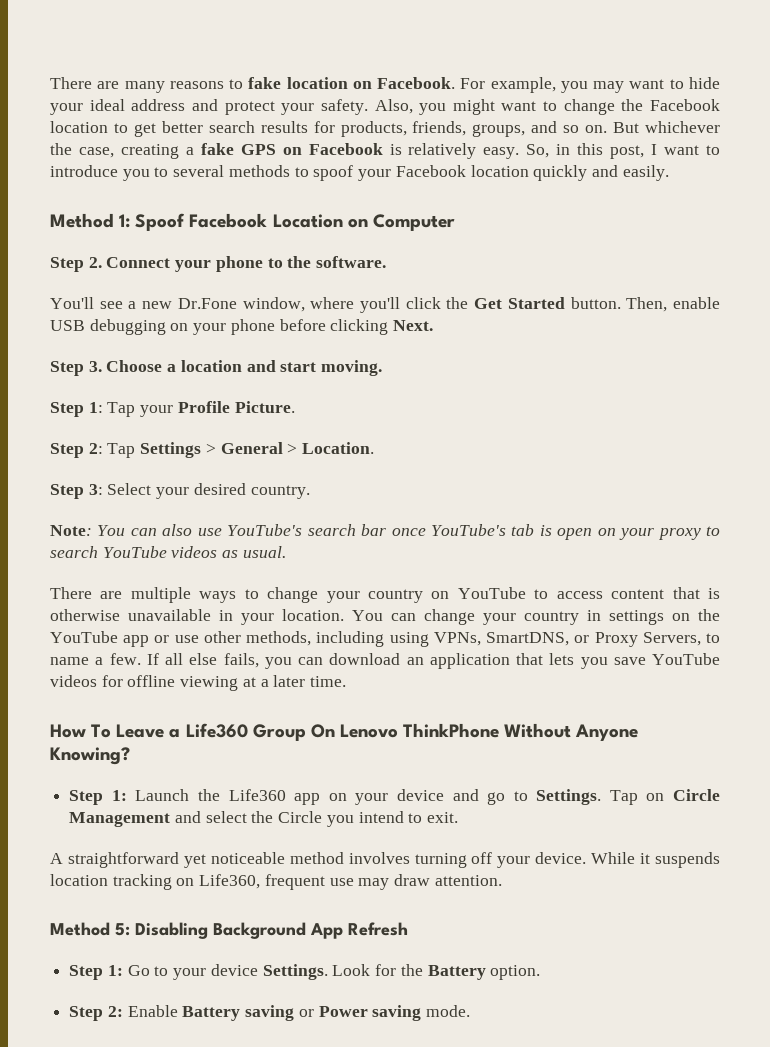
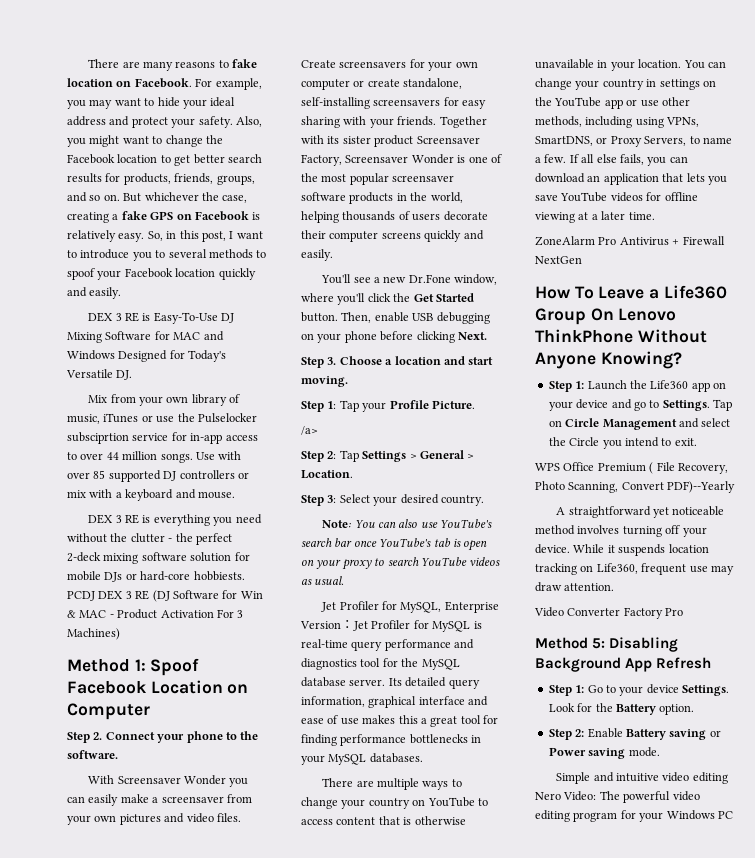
(669, 173) none -> [88,312,235,324] [67,331,224,343] [67,350,227,362] [66,369,133,380] [88,394,241,406] [67,413,257,424] [67,432,258,444] [67,451,242,463] [67,470,249,482] [67,489,235,501] [88,514,262,526] [67,533,232,545] [67,552,250,564] [67,571,245,582] [67,590,263,602] [67,609,244,619] [67,628,120,640] // DEX 3 RE is Easy-To-Use DJ Mixing Software for MAC and Windows Designed for Today's Versatile DJ. // Mix from your own library of music, iTunes or use the Pulselocker subsciprtion service for in-app access to over 44 million songs. Use with over 85 supported DJ controllers or mix with a keyboard and mouse. // DEX 3 RE is everything you need without the clutter - the perfect 2-deck mixing software solution for mobile DJs or hard-core hobbiests. PCDJ DEX 3 RE (DJ Software for Win & MAC - Product Activation For 3 Machines)
(387, 262) none -> [88,775,249,787] [67,794,252,806] [67,813,241,825] [301,59,478,71] [301,78,463,90] [301,97,487,109] [301,116,487,128] [301,135,480,147] [301,154,502,166] [301,173,455,185] [301,192,463,204] [301,211,488,223] [301,230,484,242] [301,249,333,261] // With Screensaver Wonder you can easily make a screensaver from your own pictures and video files. Create screensavers for your own computer or create standalone, self-installing screensavers for easy sharing with your friends. Together with its sister product Screensaver Factory, Screensaver Wonder is one of the most popular screensaver software products in the world, helping thousands of users decorate their computer screens quickly and easily.
(295, 407) none -> [301,426,318,435] // /a>
(286, 552) none -> [321,601,499,613] [300,620,482,632] [301,639,475,651] [301,658,460,670] [301,677,480,689] [301,696,489,708] [301,715,498,727] [301,734,482,746] [301,753,423,765] // Jet Profiler for MySQL, Enterprise Version：Jet Profiler for MySQL is real-time query performance and diagnostics tool for the MySQL database server. Its detailed query information, graphical interface and ease of use makes this a great tool for finding performance bottlenecks in your MySQL databases.
(347, 681) none -> [535,236,725,246] [535,256,582,264] // ZoneAlarm Pro Antivirus + Firewall NextGen
(459, 817) none -> [535,462,728,474] [535,481,736,493] // WPS Office Premium ( File Recovery, Photo Scanning, Convert PDF)--Yearly
(502, 880) none -> [534,607,684,619] // Video Converter Factory Pro
(471, 1011) none -> [556,772,728,784] [535,791,700,803] [535,810,733,822] // Simple and intuitive video editing Nero Video: The powerful video editing program for your Windows PC

